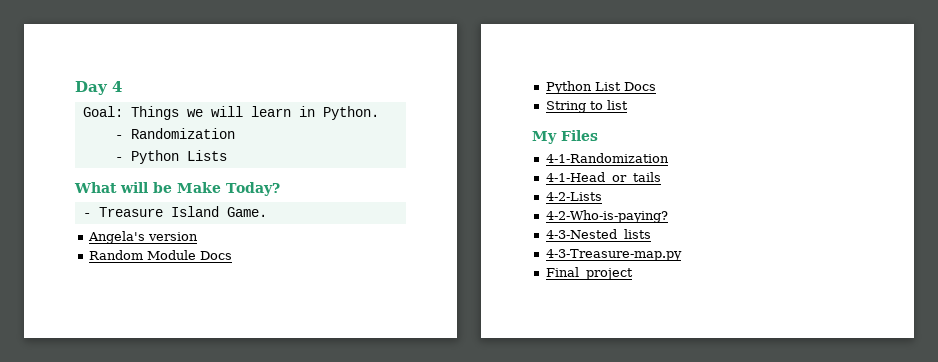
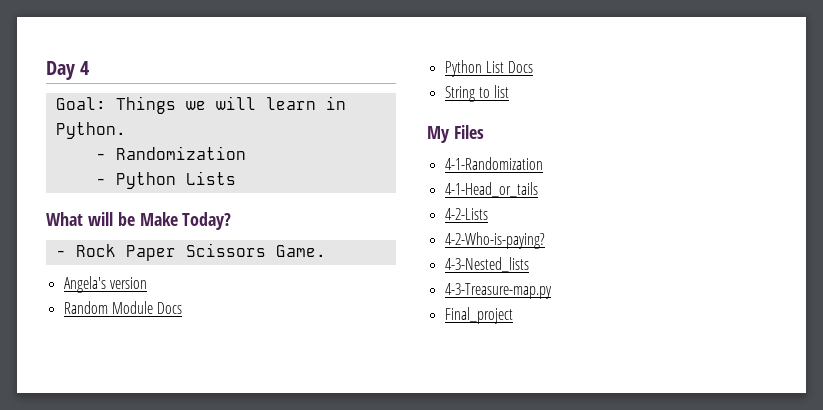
[98,206,219,217] Treasure Island -> [75,243,266,261] Rock Paper Scissors

